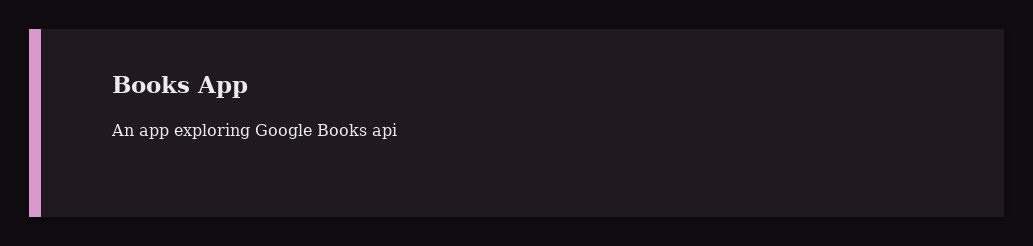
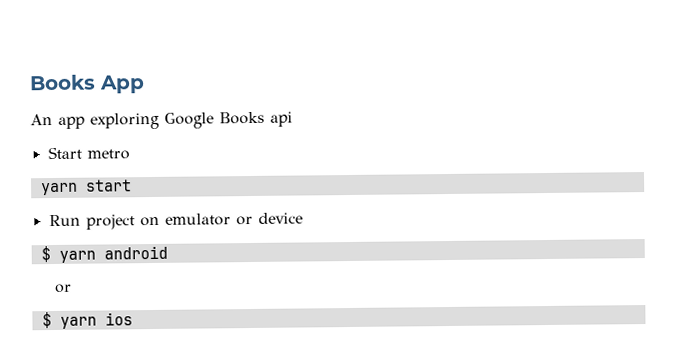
(397, 131) none -> [47,146,130,160] [40,179,132,196] [48,212,303,230] [40,245,168,263] [55,283,73,293] [41,312,133,329] // Start metro // yarn start // Run project on emulator or device // $ yarn android // or // $ yarn ios

